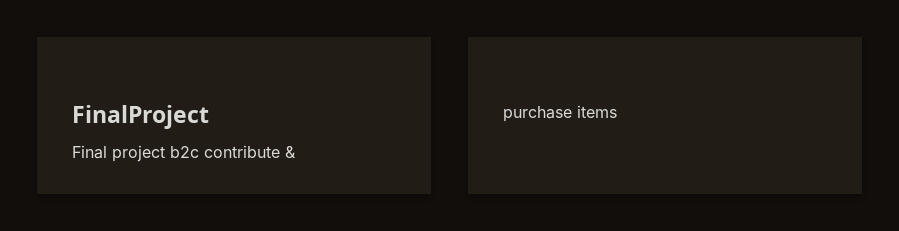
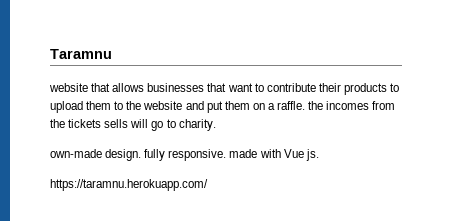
[72,105,209,129] [72,145,296,162] [503,105,617,122] FinalProject // Final project b2c contribute & purchase items -> [50,49,112,59] [49,83,400,95] [50,101,396,113] [50,119,216,131] [50,149,319,161] [50,179,208,191] Taramnu // website that allows businesses that want to contribute their products to upload them to the website and put them on a raffle. the incomes from the tickets sells will go to charity. // own-made design. fully responsive. made with Vue js. // https://taramnu.herokuapp.com/

